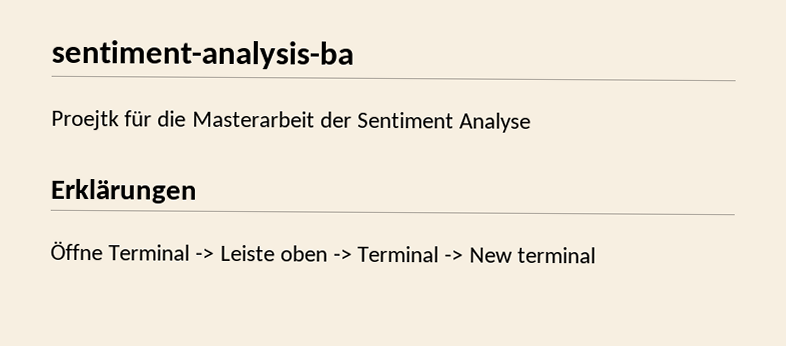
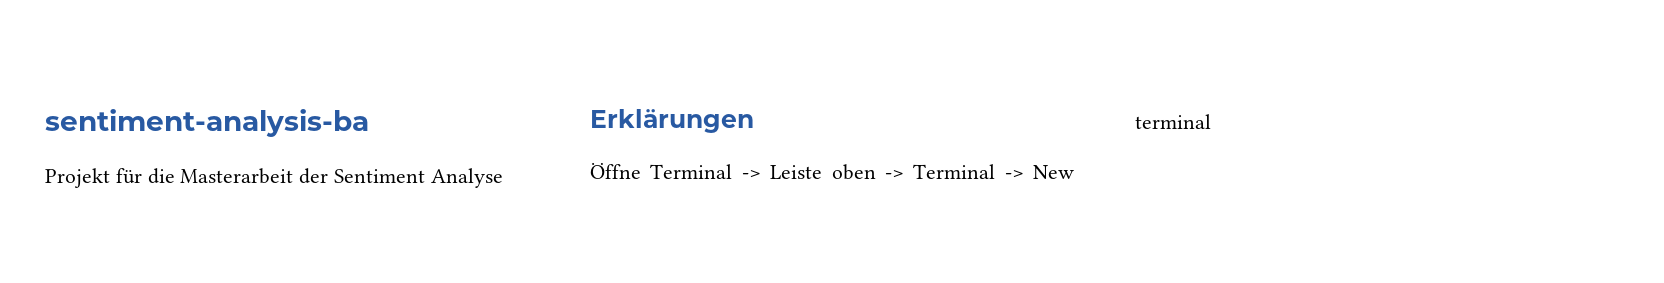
[51,109,120,131] Proejtk -> [45,168,110,188] Projekt

